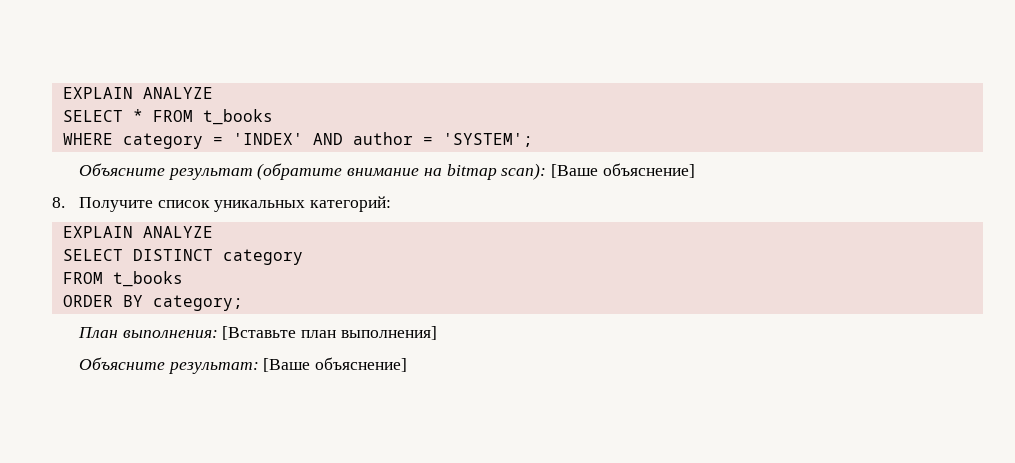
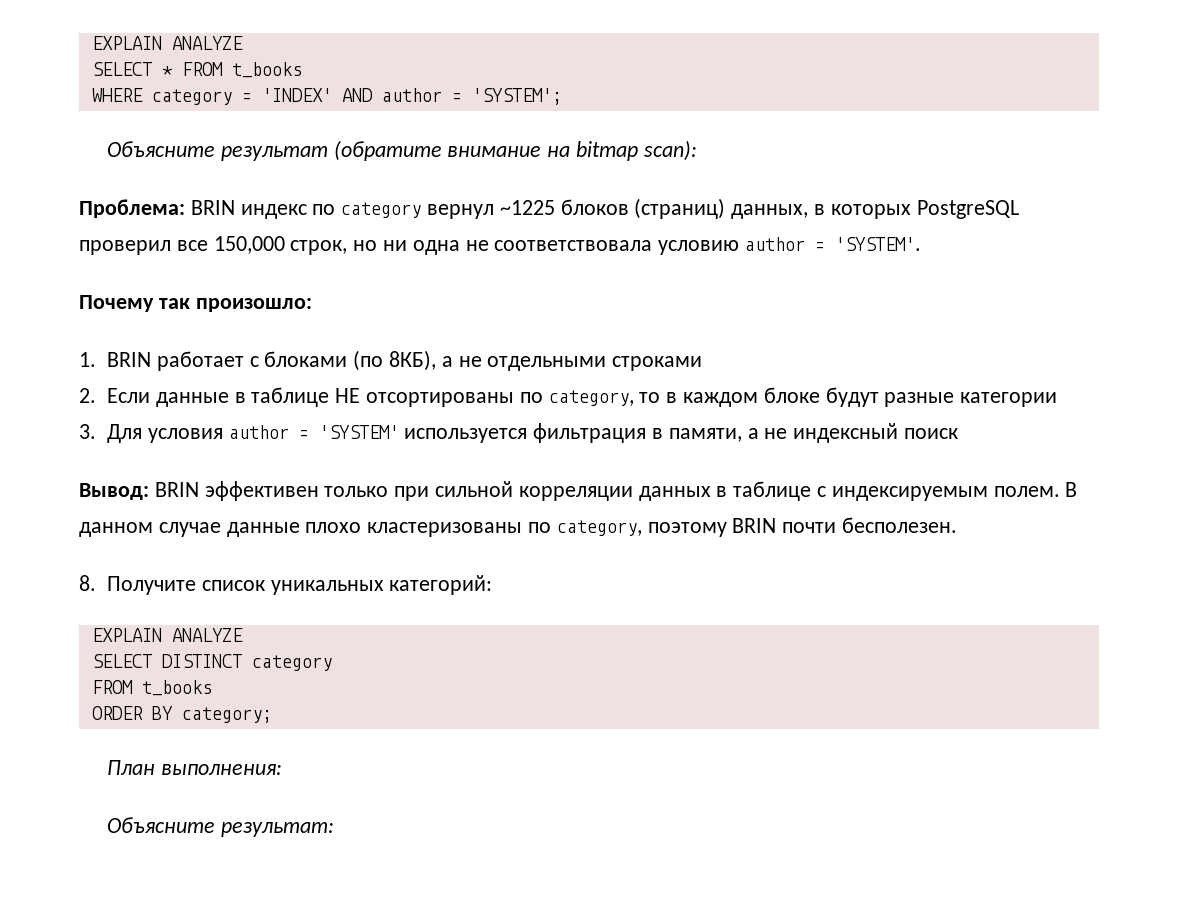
[550,163,695,178] [Ваше объяснение] -> [79,198,1019,219] [79,236,922,255] [79,295,312,312] [79,350,703,371] [79,387,1058,407] [79,423,959,443] [79,481,1078,501] [79,517,958,537] // Проблема: BRIN индекс по category вернул ~1225 блоков (страниц) данных, в которых PostgreSQL проверил все 150,000 строк, но ни одна не соответствовала условию author = 'SYSTEM'. // Почему так произошло: // 1. BRIN работает с блоками (по 8КБ), а не отдельными строками // 2. Если данные в таблице НЕ отсортированы по category, то в каждом блоке будут разные категории // 3. Для условия author = 'SYSTEM' используется фильтрация в памяти, а не индексный поиск // Вывод: BRIN эффективен только при сильной корреляции данных в таблице с индексируемым полем. В данном случае данные плохо кластеризованы по category, поэтому BRIN почти бесполезен.
[222,326,437,340] [Вставьте план выполнения] -> (282, 769) none
[263,357,408,372] [Ваше объяснение] -> (334, 829) none

